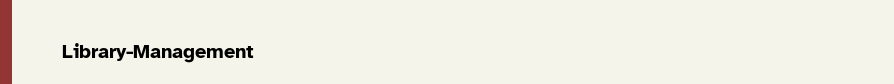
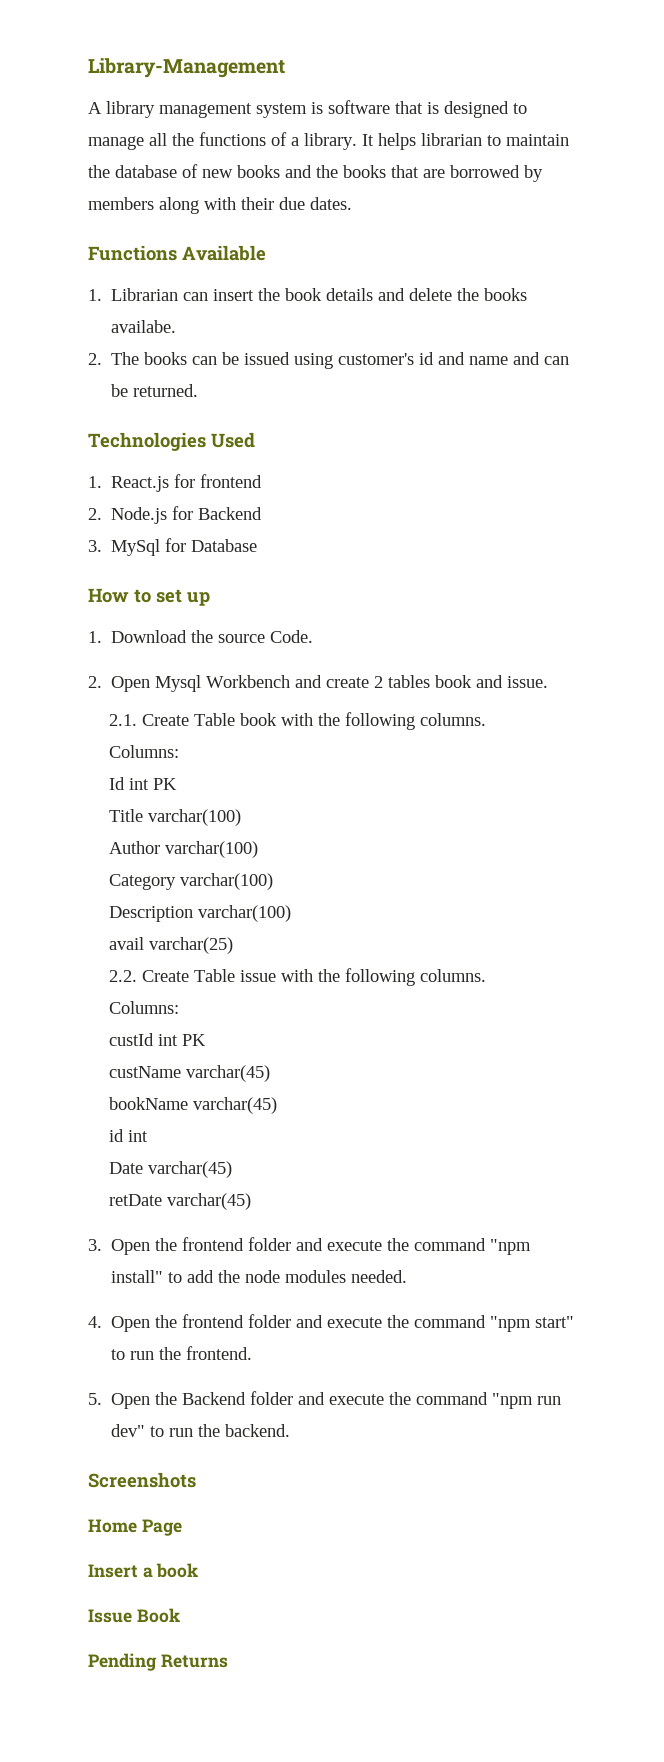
(254, 53) none -> [88,100,527,118] [88,132,569,150] [88,164,543,182] [88,197,352,214] [88,245,266,261] [88,288,528,301] [111,320,177,333] [88,352,570,369] [111,384,199,397] [88,432,255,451] [88,474,263,492] [88,506,263,524] [88,538,258,556] [88,588,210,606] [88,630,314,643] [88,675,549,692] [108,712,486,730] [108,745,179,758] [108,777,177,790] [108,809,241,826] [108,841,258,858] [108,873,273,890] [108,905,291,922] [108,937,233,954] [108,968,486,986] [108,1001,179,1014] [108,1033,206,1046] [108,1065,270,1082] [108,1097,277,1114] [108,1129,148,1142] [108,1161,232,1178] [108,1193,251,1210] [88,1237,532,1255] [111,1270,408,1283] [88,1314,575,1332] [111,1346,253,1360] [88,1391,562,1409] [111,1424,291,1437] [88,1472,196,1488] [88,1519,182,1536] [88,1563,199,1578] [88,1608,180,1623] [88,1653,228,1671] // A library management system is software that is designed to manage all the functions of a library. It helps librarian to maintain the database of new books and the books that are borrowed by members along with their due dates. // Functions Available // 1. Librarian can insert the book details and delete the books availabe. // 2. The books can be issued using customer's id and name and can be returned. // Technologies Used // 1. React.js for frontend // 2. Node.js for Backend // 3. MySql for Database // How to set up // 1. Download the source Code. // 2. Open Mysql Workbench and create 2 tables book and issue. // 2.1. Create Table book with the following columns. // Columns: // Id int PK // Title varchar(100) // Author varchar(100) // Category varchar(100) // Description varchar(100) // avail varchar(25) // 2.2. Create Table issue with the following columns. // Columns: // custId int PK // custName varchar(45) // bookName varchar(45) // id int // Date varchar(45) // retDate varchar(45) // 3. Open the frontend folder and execute the command "npm install" to add the node modules needed. // 4. Open the frontend folder and execute the command "npm start" to run the frontend. // 5. Open the Backend folder and execute the command "npm run dev" to run the backend. // Screenshots // Home Page // Insert a book // Issue Book // Pending Returns

